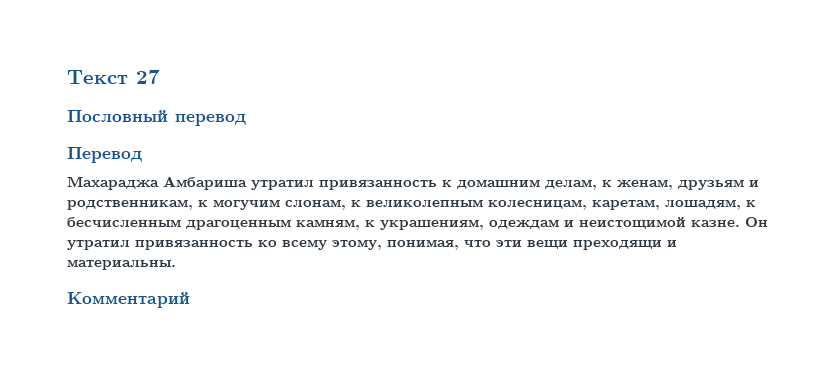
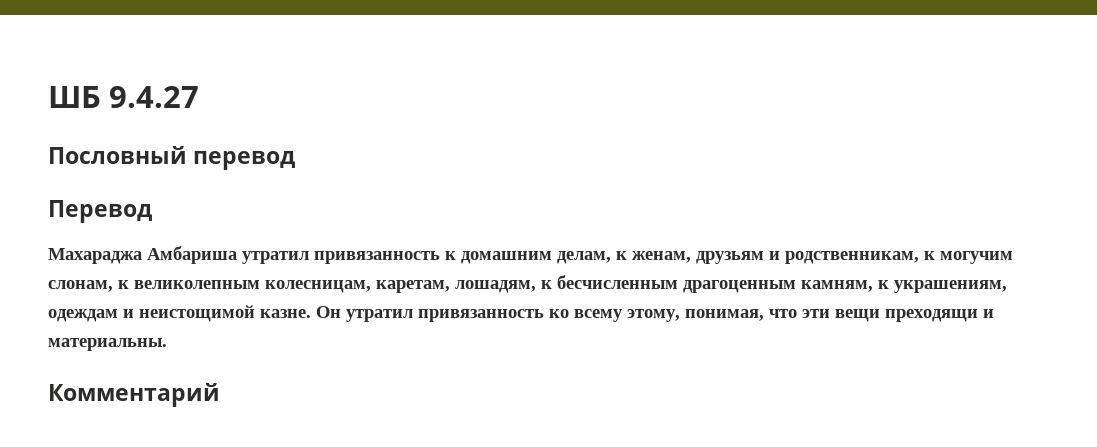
[67,70,160,85] Текст 27 -> [48,86,200,108] ШБ 9.4.27

